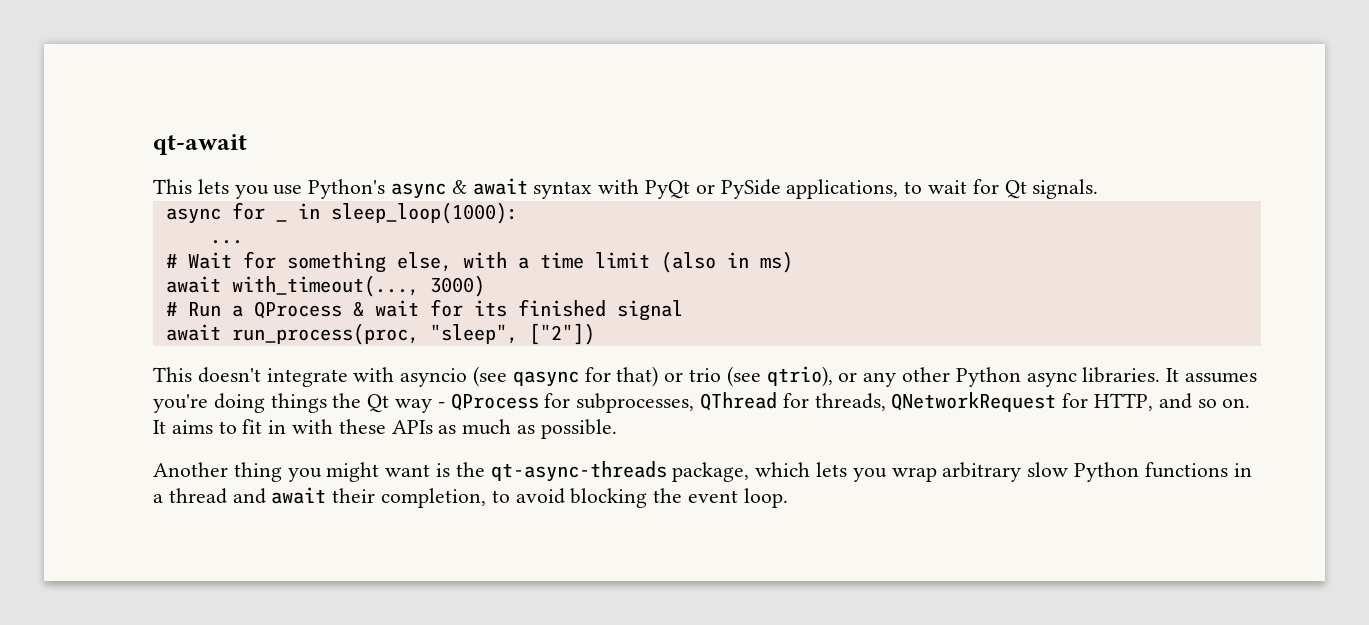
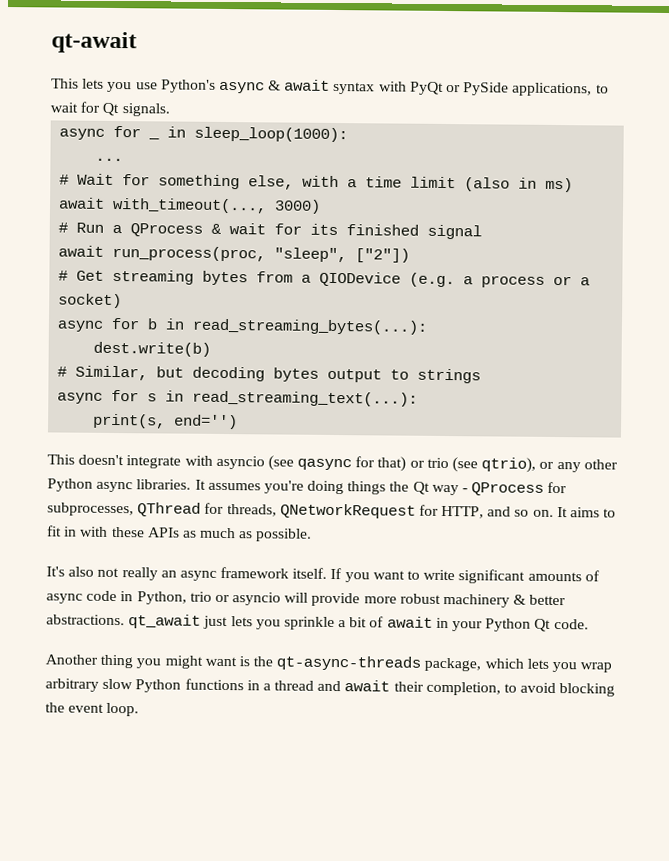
(595, 334) none -> [58,269,591,288] [58,293,123,309] [57,317,428,335] [93,341,212,357] [57,365,482,384] [57,389,419,407] [93,413,239,430] // # Get streaming bytes from a QIODevice (e.g. a process or a socket) // async for b in read_streaming_bytes(...): // dest.write(b) // # Similar, but decoding bytes output to strings // async for s in read_streaming_text(...): // print(s, end='')
(617, 429) none -> [46,566,600,584] [46,590,567,608] [46,614,589,632] // It's also not really an async framework itself. If you want to write significant amounts of async code in Python, trio or asyncio will provide more robust machinery & better abstractions. qt_await just lets you sprinkle a bit of await in your Python Qt code.

